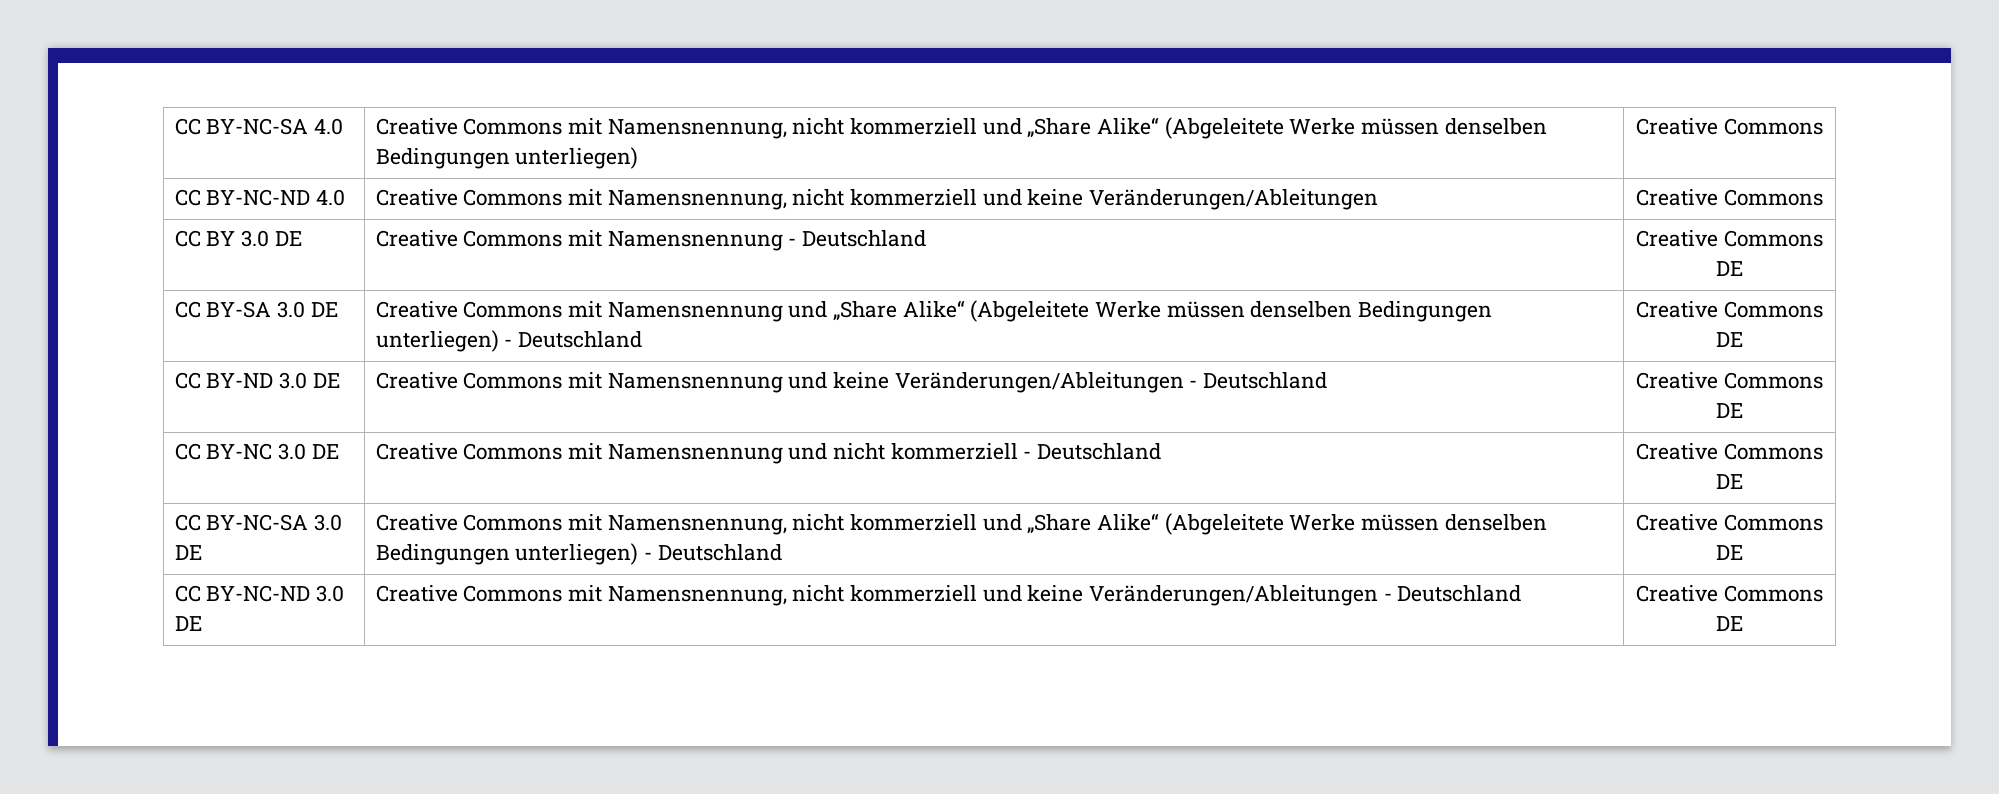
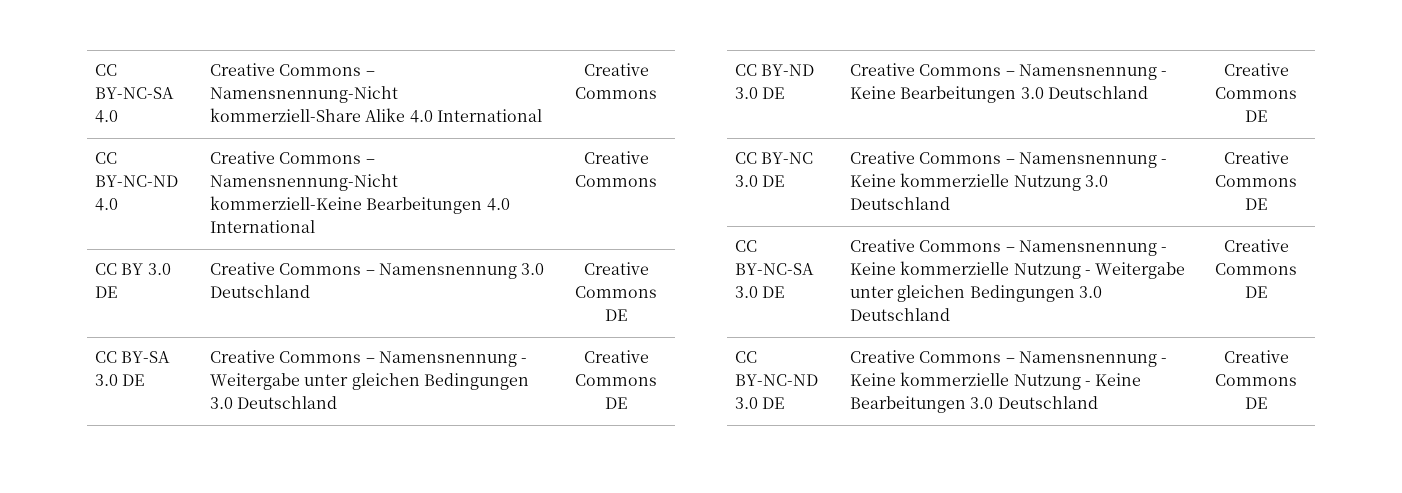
[567,117,1547,139] [375,147,639,169] mit Namensnennung, nicht kommerziell und „Share Alike“ (Abgeleitete Werke müssen denselben Bedingungen unterliegen) -> [365,71,375,76] [210,86,399,103] [210,108,543,123] – Namensnennung-Nicht kommerziell-Share Alike 4.0 International
[567,189,1378,210] mit Namensnennung, nicht kommerziell und keine Veränderungen/Ableitungen -> [365,159,375,164] [210,174,399,191] [210,196,510,214] [210,220,316,233] – Namensnennung-Nicht kommerziell-Keine Bearbeitungen 4.0 International
[567,230,797,251] mit Namensnennung - -> [365,263,545,279] – Namensnennung 3.0
[567,300,1492,322] [375,330,513,352] mit Namensnennung und „Share Alike“ (Abgeleitete Werke müssen denselben Bedingungen unterliegen) - -> [365,351,528,367] [210,373,530,390] [210,397,234,409] – Namensnennung - Weitergabe unter gleichen Bedingungen 3.0
[567,372,1198,393] mit Namensnennung und keine Veränderungen/Ableitungen - -> [1005,64,1168,80] [850,86,1044,103] – Namensnennung - Keine Bearbeitungen 3.0
[567,443,1032,464] mit Namensnennung und nicht kommerziell - -> [1005,152,1168,168] [850,173,1109,191] – Namensnennung - Keine kommerzielle Nutzung 3.0
[567,513,1547,535] [375,543,652,565] mit Namensnennung, nicht kommerziell und „Share Alike“ (Abgeleitete Werke müssen denselben Bedingungen unterliegen) - -> [1005,240,1168,256] [850,261,1186,279] [850,285,1103,302] – Namensnennung - Keine kommerzielle Nutzung - Weitergabe unter gleichen Bedingungen 3.0
[567,585,1392,606] mit Namensnennung, nicht kommerziell und keine Veränderungen/Ableitungen - -> [1005,351,1168,367] [850,372,1142,390] [850,396,994,413] – Namensnennung - Keine kommerzielle Nutzung - Keine Bearbeitungen 3.0

